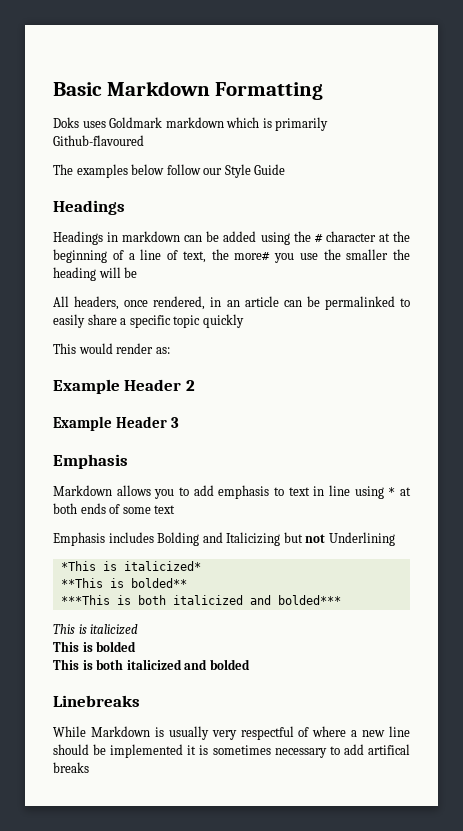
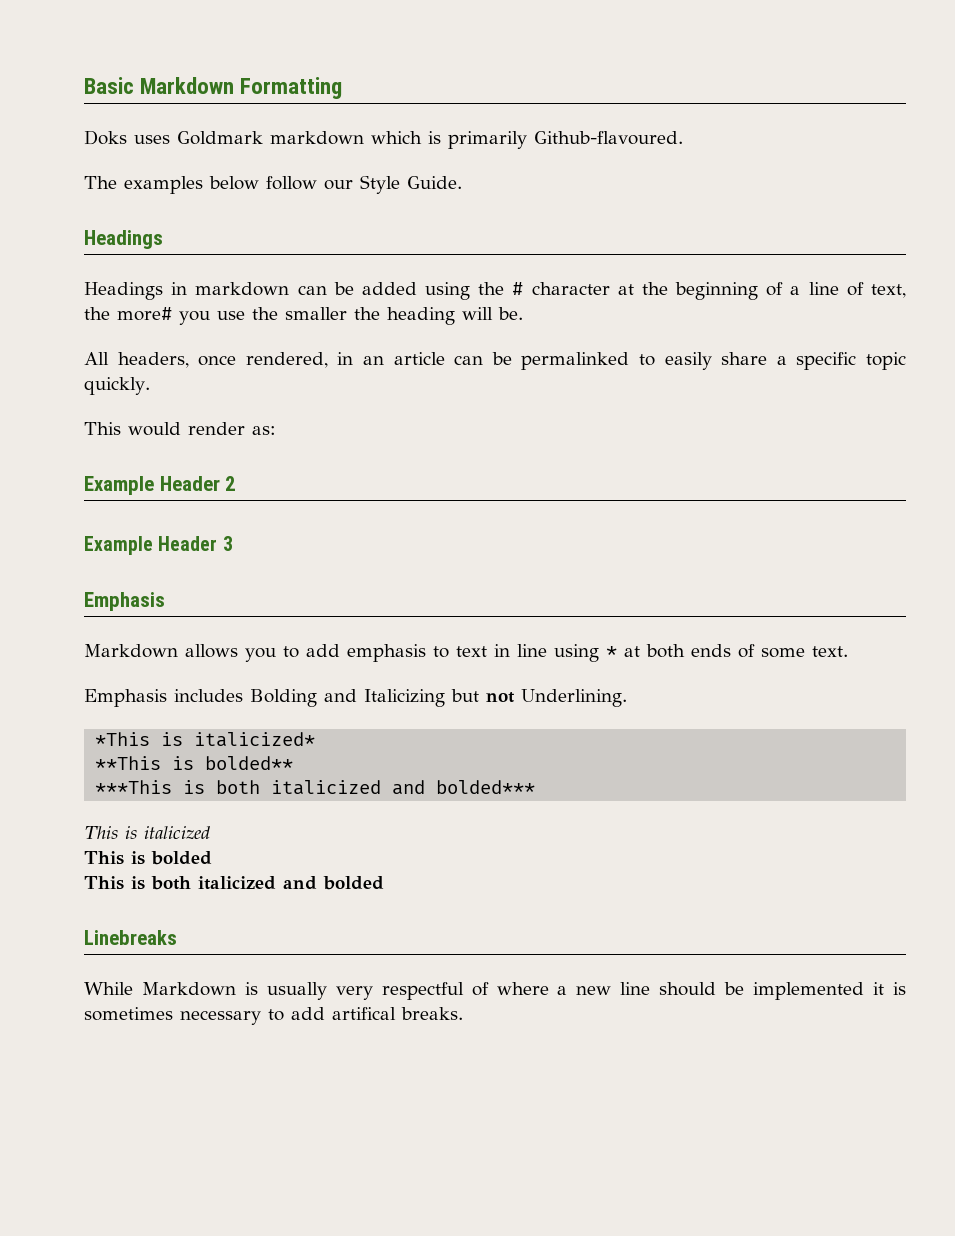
[53,135,144,146] Github-flavoured -> [534,131,683,145] Github-flavoured.
[254,164,286,175] Guide -> [407,176,462,189] Guide.
[124,267,138,278] be -> [498,307,523,320] be.
[202,314,244,328] quickly -> [84,377,150,395] quickly.
[154,505,176,514] text -> [812,646,848,657] text.
[328,532,395,546] Underlining -> [521,689,627,707] Underlining.
[53,762,89,773] breaks -> [401,1007,463,1020] breaks.

